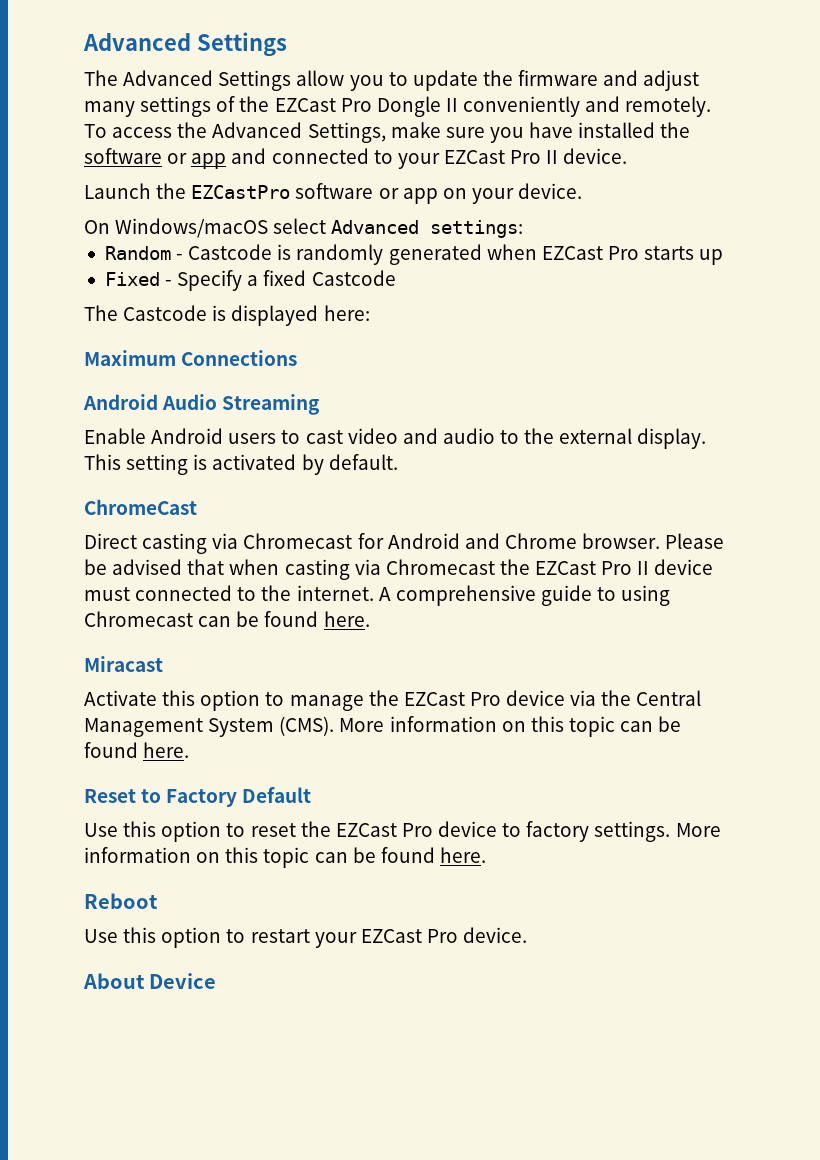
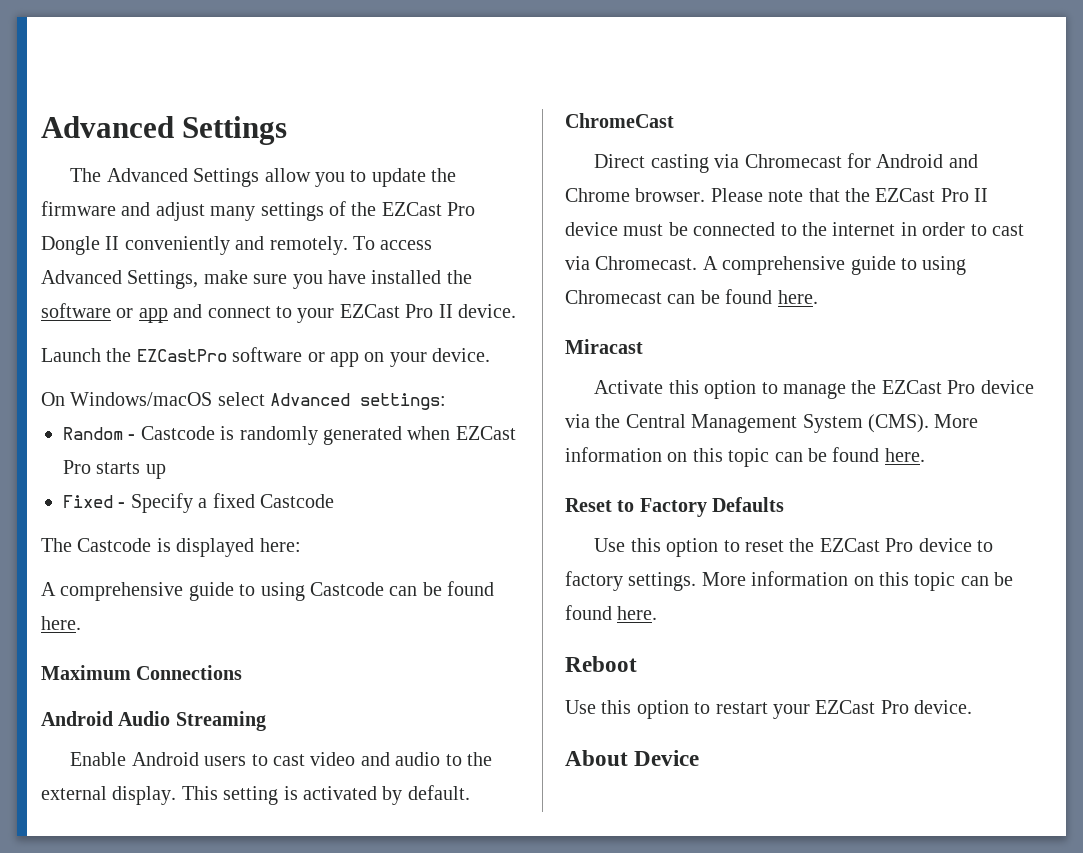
[177,122,208,138] the -> (433, 245) none
[271,148,369,164] connected -> [207,306,271,318] connect
(370, 313) none -> [41,581,495,601] [41,616,81,630] // A comprehensive guide to using Castcode can be found here.
[84,559,495,580] be advised that when casting via Chromecast -> [768,188,840,202] note that
(130, 594) none -> [668,222,688,236] be
[296,585,374,601] internet. -> [832,222,1024,236] [565,256,698,270] internet in order to cast via Chromecast.
[242,787,312,803] Default -> [712,497,785,512] Defaults

